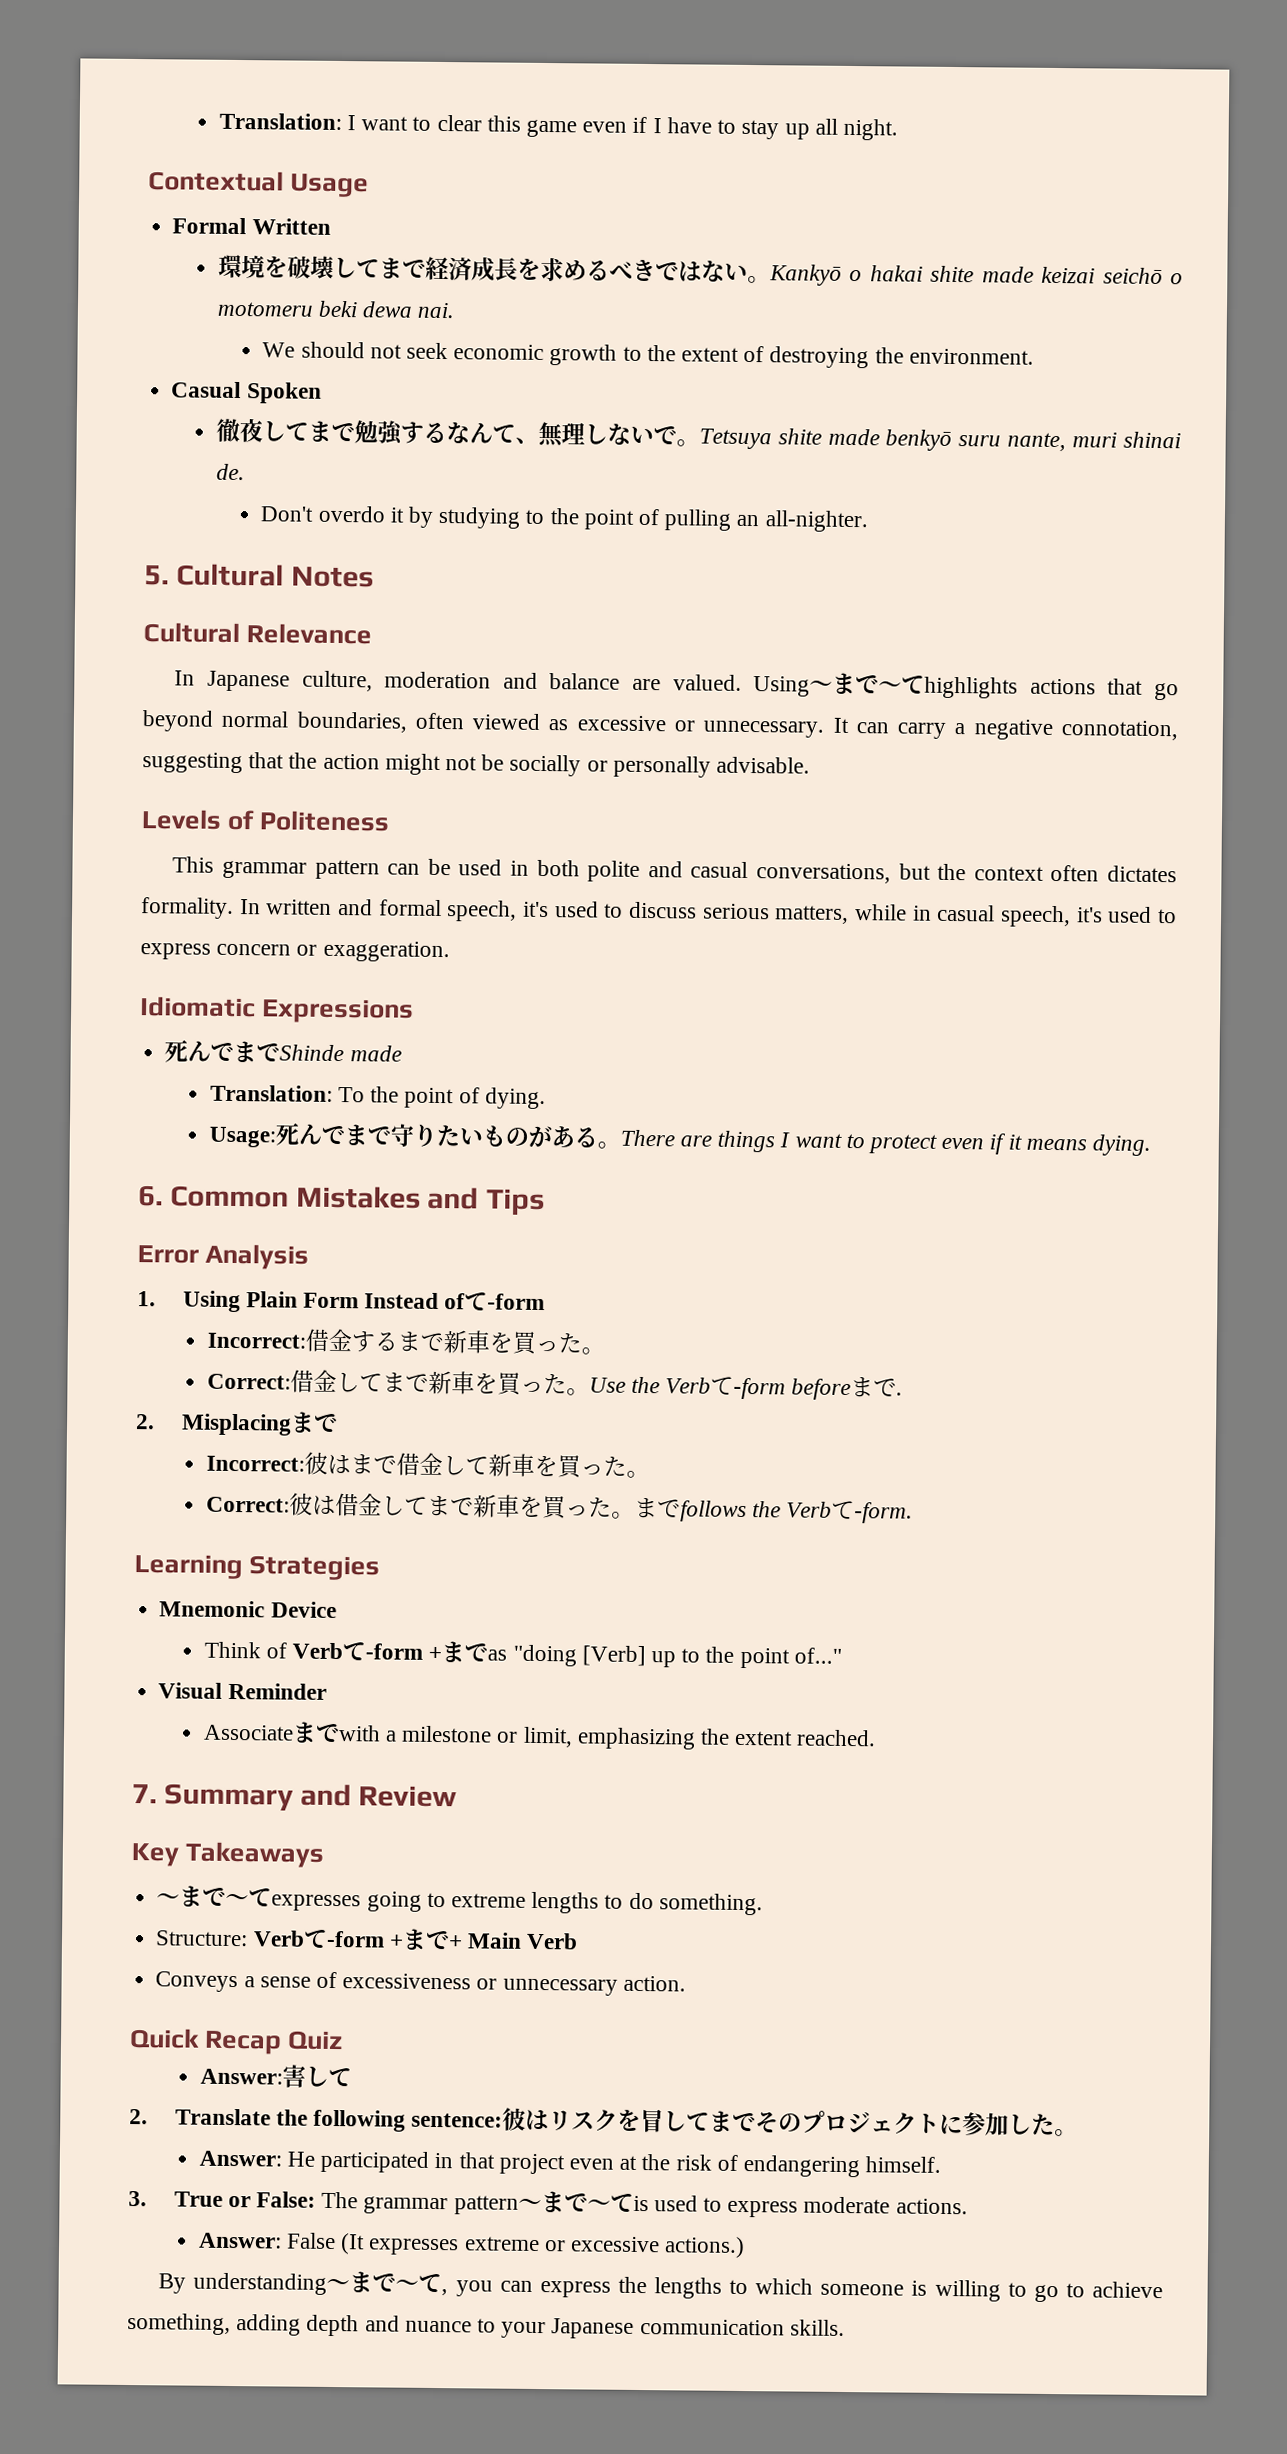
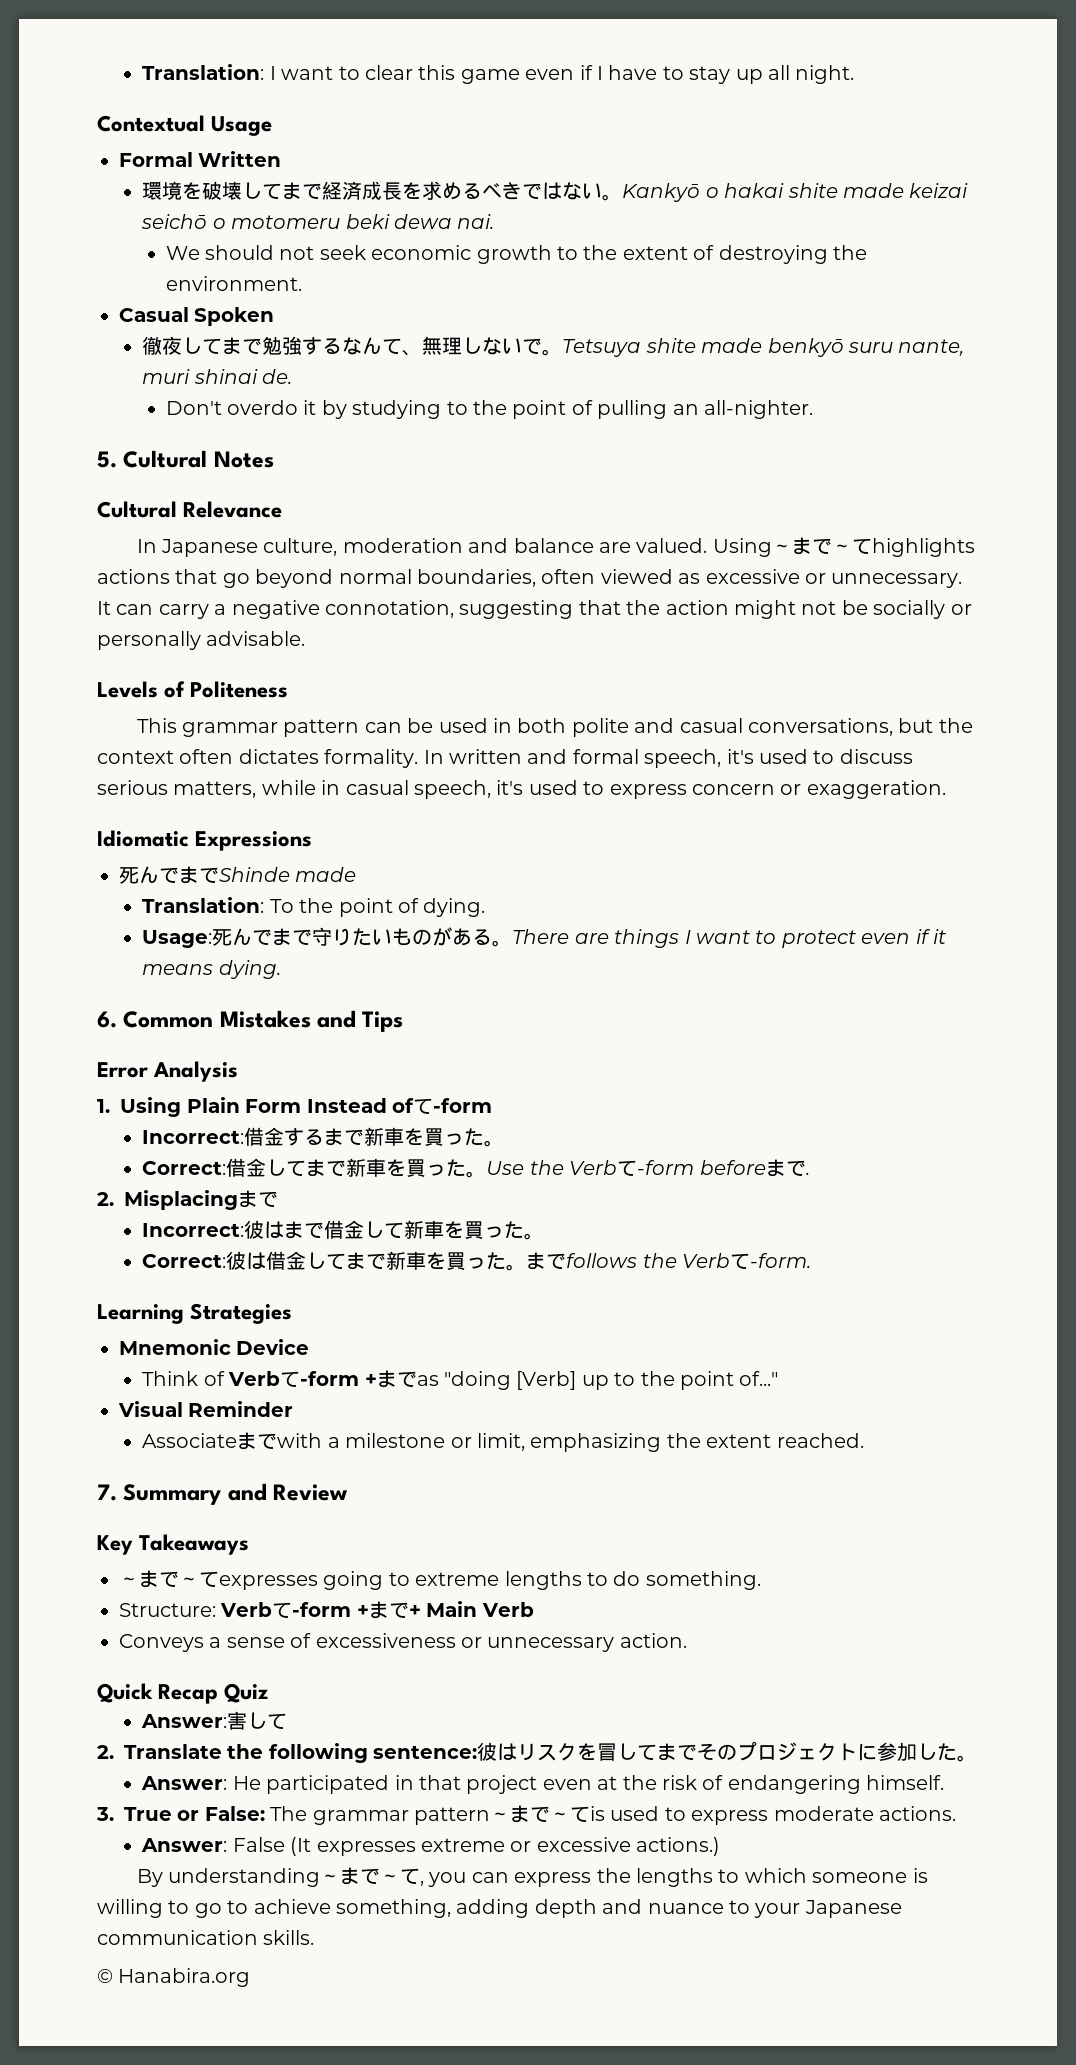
(845, 2328) none -> [97,1968,251,1987] // © Hanabira.org

